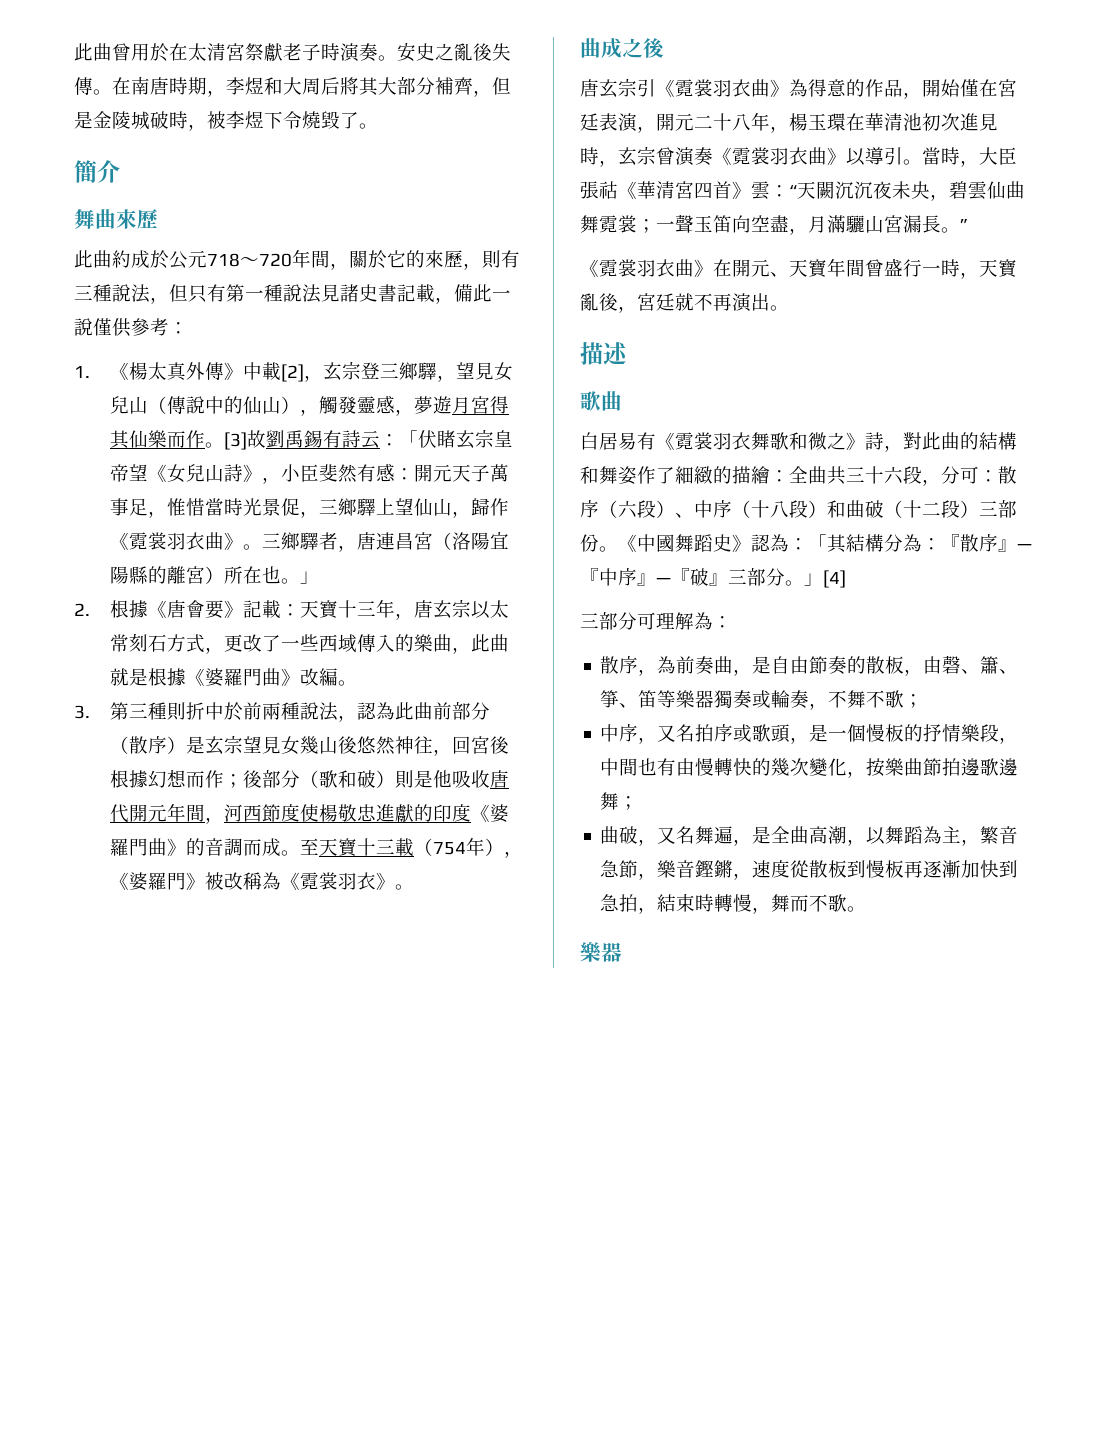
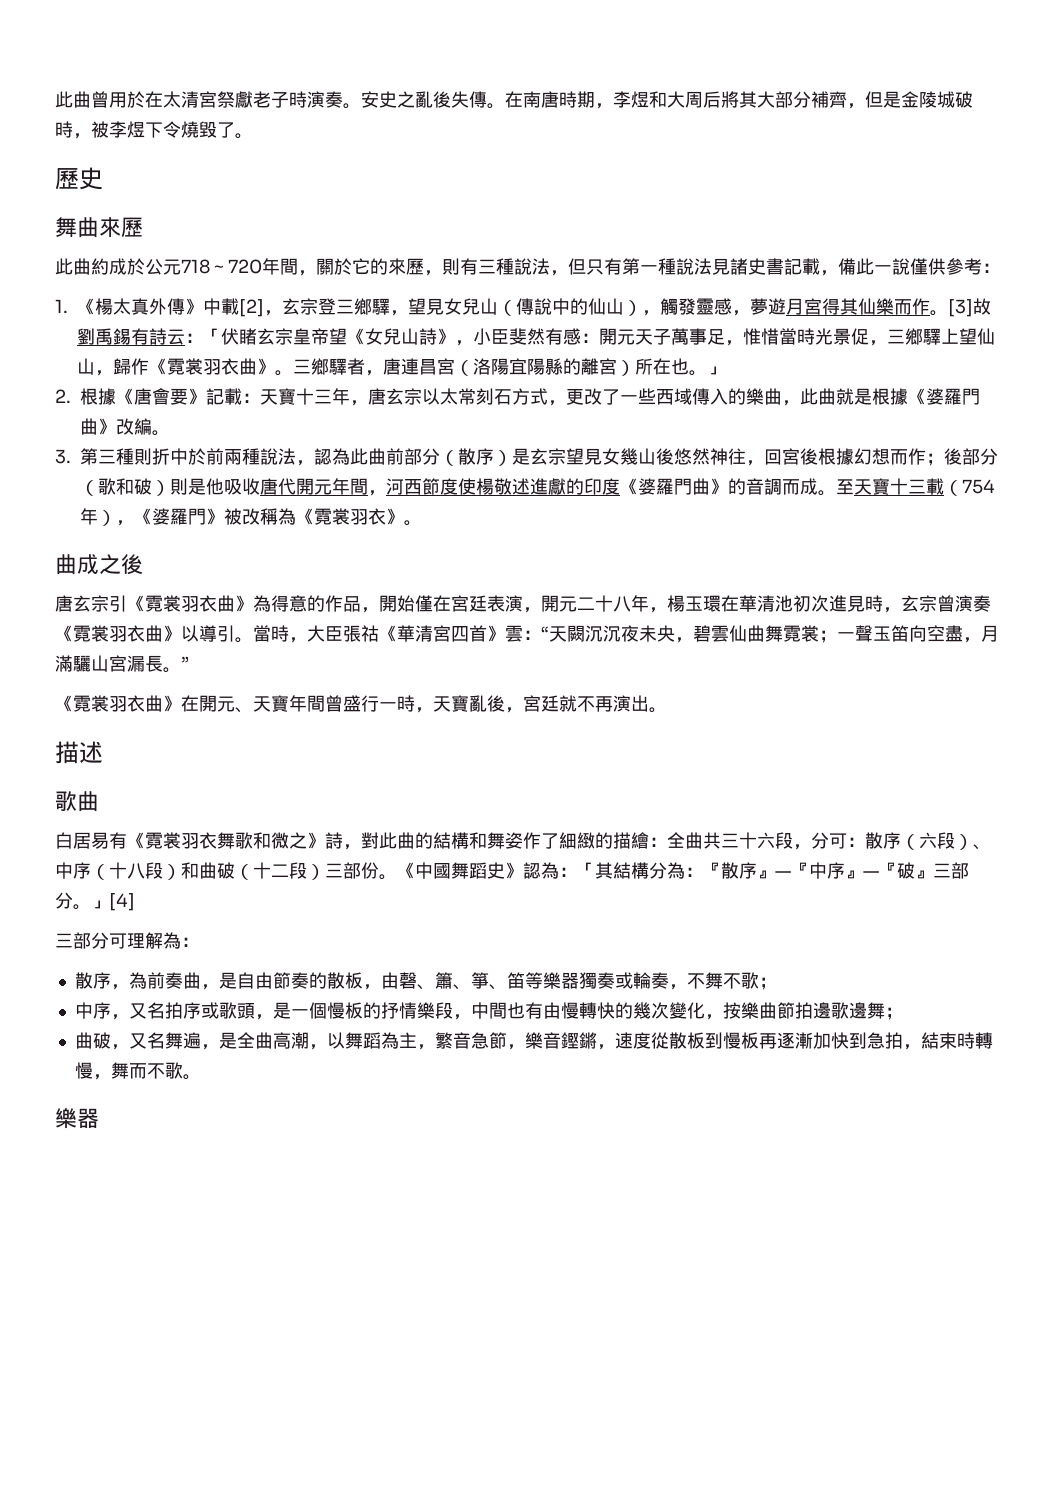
[74,160,120,183] 簡介 -> [55,167,103,190] 歷史
[356,804,376,822] 忠 -> [512,478,530,495] 述

